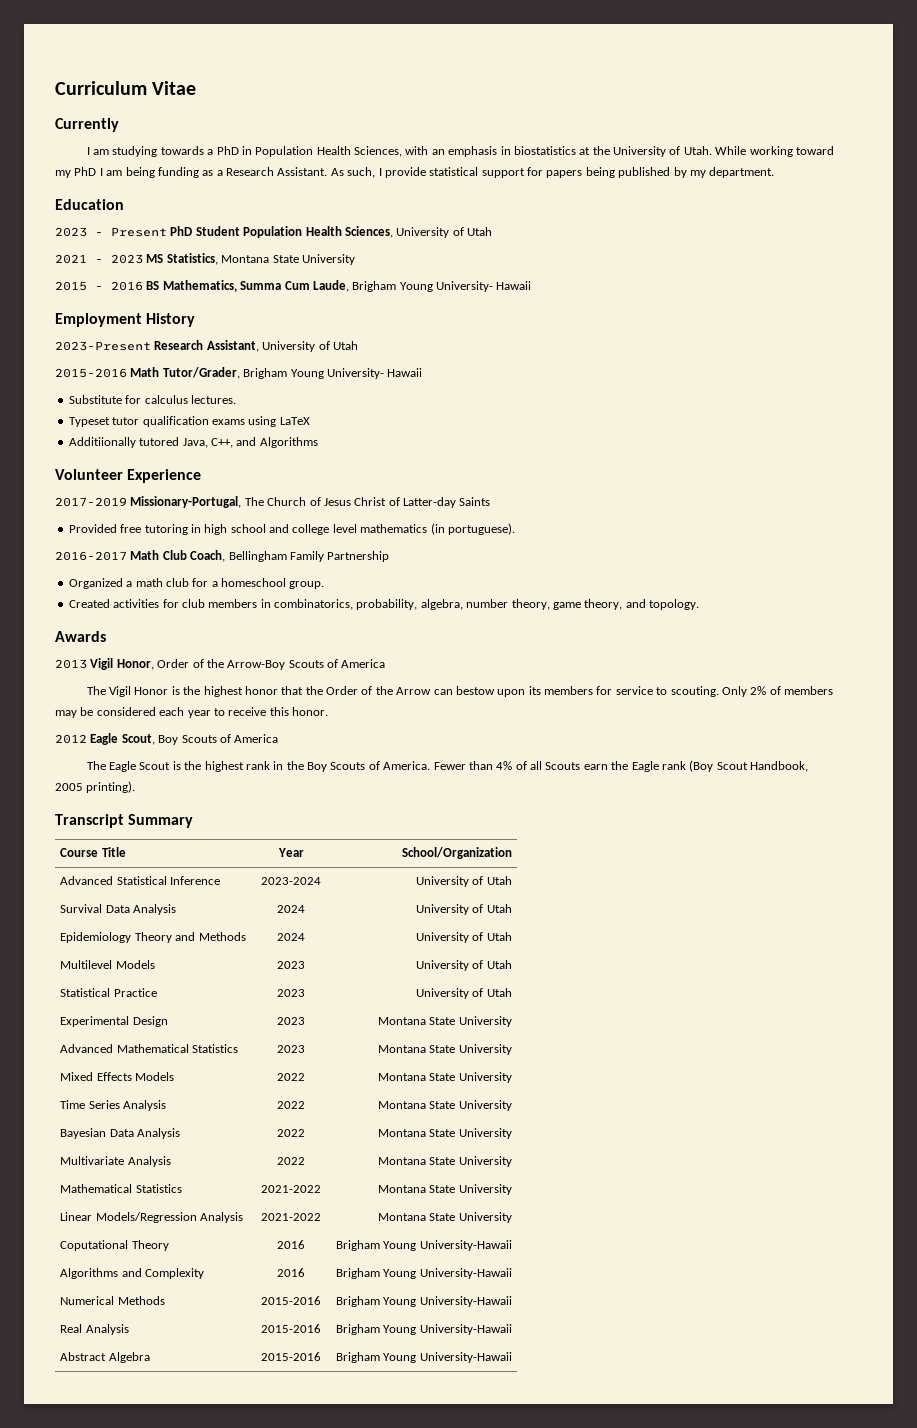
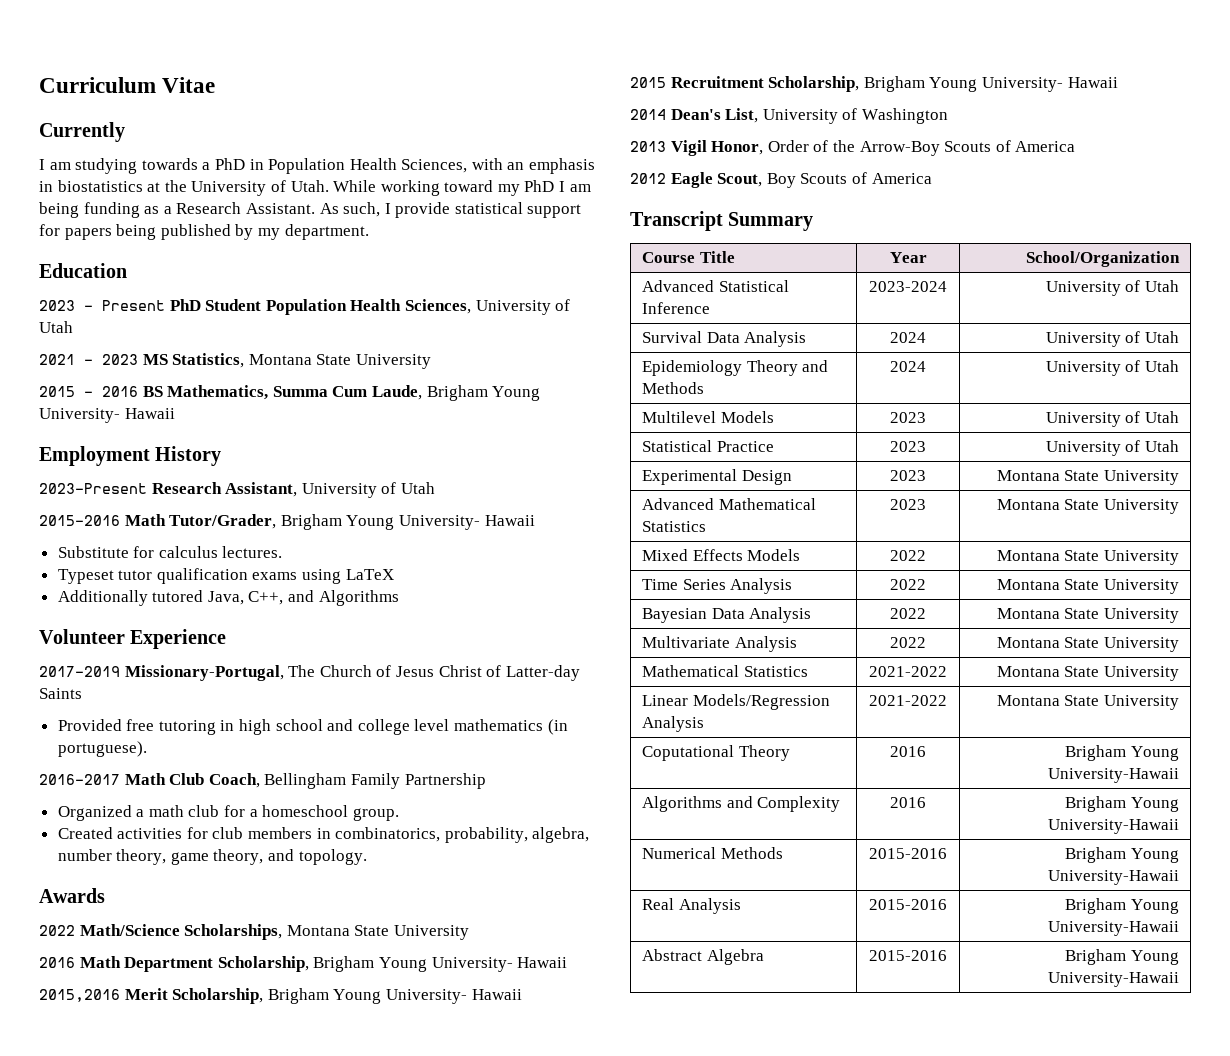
[68,437,136,448] Additiionally -> [57,590,148,606] Additionally
(106, 636) none -> [39,924,469,940] [39,956,568,972] [39,988,522,1004] [630,76,1118,92] [630,108,948,124] // 2022 Math/Science Scholarships, Montana State University // 2016 Math Department Scholarship, Brigham Young University- Hawaii // 2015,2016 Merit Scholarship, Brigham Young University- Hawaii // 2015 Recruitment Scholarship, Brigham Young University- Hawaii // 2014 Dean's List, University of Washington
[86,686,834,697] [55,707,328,718] // The Vigil Honor is the highest honor that the Order of the Arrow can bestow upon its members for service to scouting. Only 2% of members may be considered each year to receive this honor. -> (1076, 146) none
[86,760,809,772] [55,781,136,793] // The Eagle Scout is the highest rank in the Boy Scouts of America. Fewer than 4% of all Scouts earn the Eagle rank (Boy Scout Handbook, 2005 printing). -> (932, 178) none

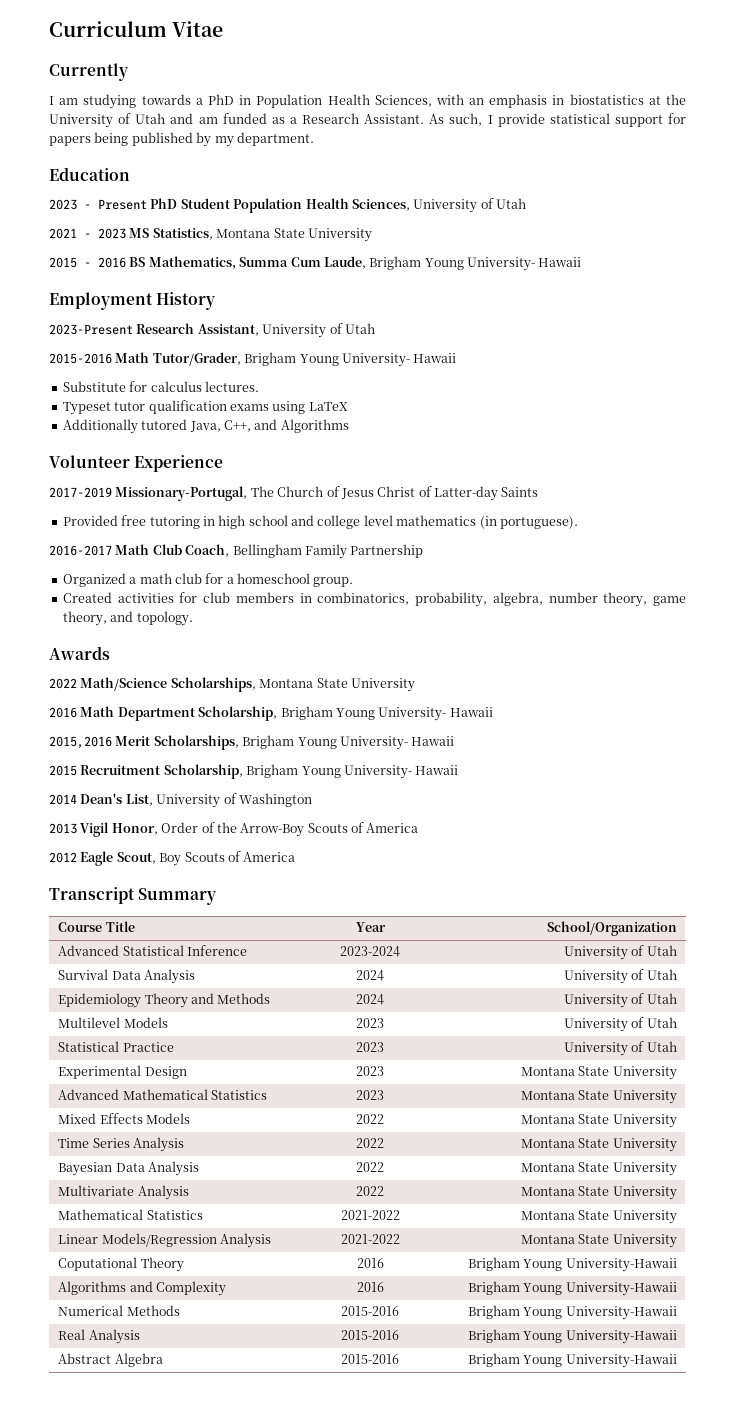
[290,180,591,196] [39,202,140,218] Utah. While working toward my PhD I am being funding -> [135,113,267,124] Utah and am funded
[172,988,264,1004] Scholarship, -> [153,735,239,750] Scholarships,

